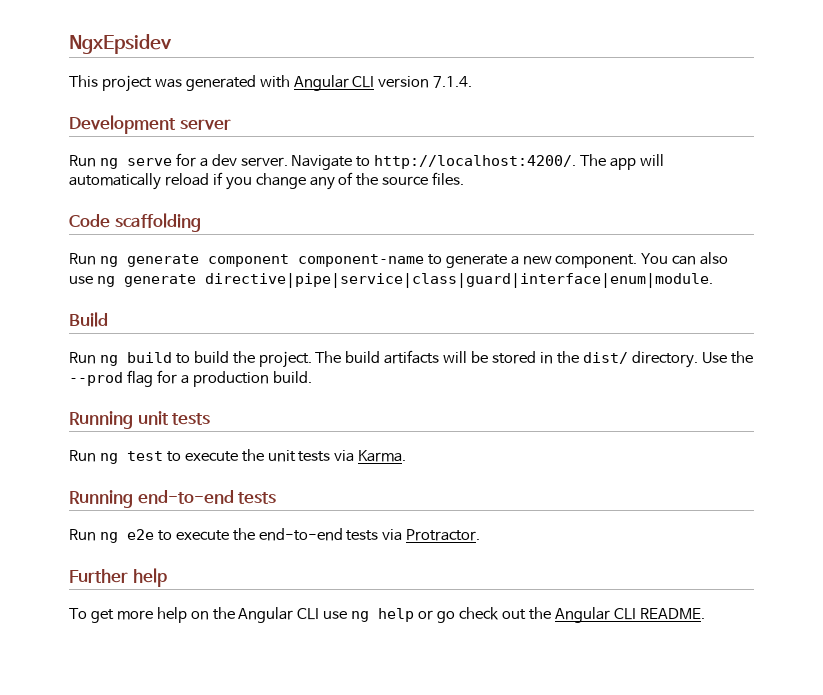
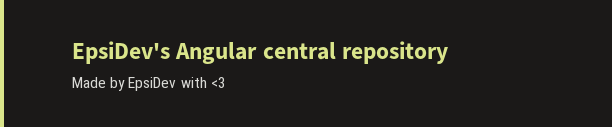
[69,34,172,54] [69,75,473,92] [69,115,231,134] [69,153,665,170] [69,172,465,190] [69,213,201,232] [69,252,729,268] [69,273,713,288] [69,312,108,327] [69,350,753,368] [69,370,312,387] [69,411,211,429] [69,449,407,464] [69,490,277,508] [69,528,481,543] [69,568,167,587] [69,607,705,623] NgxEpsidev // This project was generated with Angular CLI version 7.1.4. // Development server // Run ng serve for a dev server. Navigate to http://localhost:4200/. The app will automatically reload if you change any of the source files. // Code scaffolding // Run ng generate component component-name to generate a new component. You can also use ng generate directive|pipe|service|class|guard|interface|enum|module. // Build // Run ng build to build the project. The build artifacts will be stored in the dist/ directory. Use the --prod flag for a production build. // Running unit tests // Run ng test to execute the unit tests via Karma. // Running end-to-end tests // Run ng e2e to execute the end-to-end tests via Protractor. // Further help // To get more help on the Angular CLI use ng help or go check out the Angular CLI README. -> [72,41,449,64] [72,77,226,91] EpsiDev's Angular central repository // Made by EpsiDev with <3

